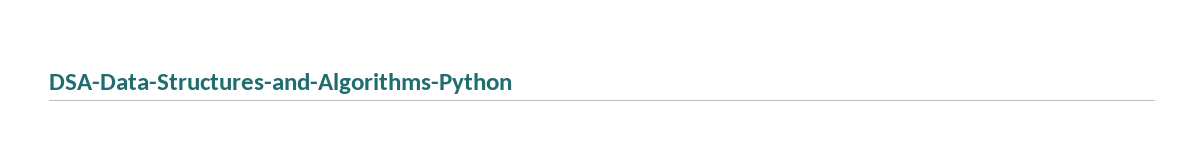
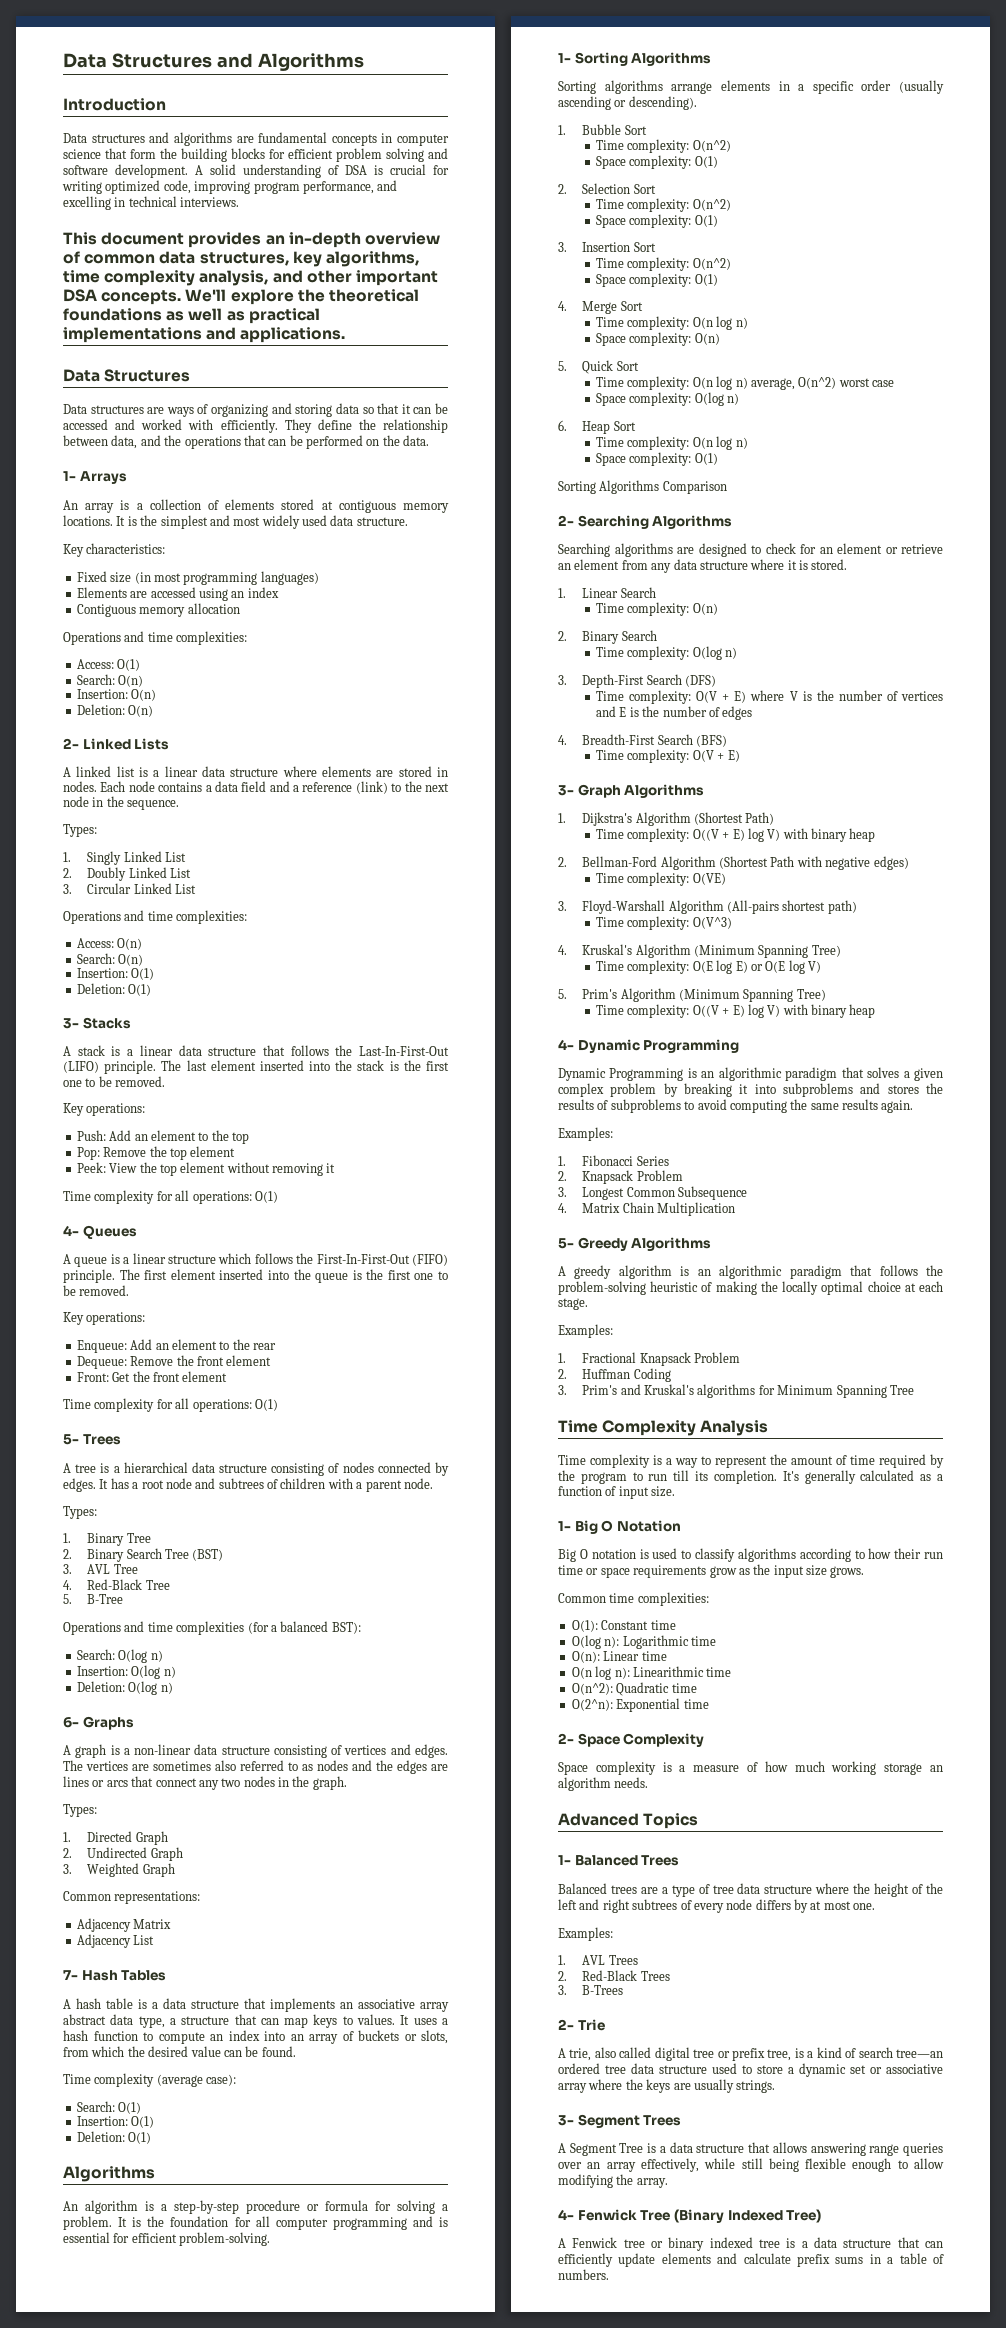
[49,73,512,94] DSA-Data-Structures-and-Algorithms-Python -> [63,53,364,71] [63,98,166,111] [63,132,449,146] [63,148,448,162] [63,164,449,178] [62,180,398,194] [63,196,240,210] [63,232,440,248] [63,251,419,267] [63,270,438,286] [63,289,419,305] [63,308,320,324] [63,327,346,343] [63,369,191,382] [63,403,449,417] [63,419,448,433] [63,435,430,449] [63,471,127,484] [63,499,449,513] [63,515,408,529] [63,543,166,557] [76,571,319,585] [76,587,279,601] [76,603,240,617] [63,631,248,645] [76,659,141,671] [76,674,144,687] [76,689,157,701] [76,704,154,717] [63,738,170,750] [63,766,448,777] [63,781,449,794] [63,796,180,810] [63,824,97,837] [63,851,187,865] [63,867,192,881] [63,883,197,894] [63,910,248,924] [76,938,143,950] [76,953,144,966] [76,968,155,980] [76,983,152,996] [63,1017,131,1029] [63,1045,449,1056] [63,1060,450,1074] [63,1076,166,1087] [63,1103,146,1116] [76,1130,249,1144] [76,1146,236,1160] [76,1162,336,1176] [63,1190,278,1204] [63,1225,137,1239] [63,1253,448,1267] [63,1269,448,1283] [63,1285,130,1296] [63,1312,146,1325] [76,1339,276,1353] [76,1355,272,1369] [76,1371,228,1382] [63,1398,278,1412] [63,1434,121,1445] [63,1462,449,1476] [63,1478,433,1492] [63,1506,97,1519] [63,1533,151,1546] [63,1548,224,1562] [63,1564,138,1574] [63,1579,170,1590] [63,1594,124,1604] [63,1621,361,1635] [76,1649,163,1663] [76,1665,176,1679] [76,1681,173,1695] [63,1716,134,1730] [63,1744,448,1758] [63,1760,448,1774] [63,1776,347,1790] [63,1804,97,1817] [63,1831,168,1845] [63,1847,183,1861] [63,1863,175,1877] [63,1891,201,1904] [76,1918,172,1932] [76,1934,155,1948] [63,1970,167,1981] [63,1998,449,2012] [63,2014,449,2028] [63,2030,448,2044] [63,2046,296,2057] [63,2073,237,2087] [76,2101,142,2114] [76,2116,155,2128] [76,2131,152,2144] [63,2166,155,2182] [63,2200,448,2214] [63,2216,448,2230] [63,2232,271,2246] [558,52,712,66] [558,80,944,94] [558,96,697,110] [558,124,647,135] [596,139,731,153] [596,155,718,169] [558,183,656,194] [596,198,731,212] [596,214,718,228] [558,242,656,252] [596,257,731,271] [596,273,718,287] [558,301,643,314] [596,316,748,330] [596,332,720,346] [558,360,639,374] [596,376,895,390] [596,392,740,406] [558,420,636,434] [596,436,748,450] [596,452,718,466] [558,480,727,494] [558,515,733,529] [558,543,943,557] [558,559,848,573] [558,587,656,598] [596,602,718,616] [558,630,657,644] [596,646,738,660] [558,674,717,688] [596,690,943,704] [596,706,753,720] [558,734,728,747] [596,749,740,763] [558,784,705,798] [558,812,775,826] [596,828,876,842] [558,856,909,870] [596,872,726,886] [558,900,857,914] [596,916,732,930] [558,944,841,958] [596,960,822,974] [558,988,826,1002] [596,1004,876,1018] [558,1039,740,1053] [558,1067,944,1081] [558,1083,943,1097] [558,1099,914,1113] [558,1127,613,1141] [558,1155,669,1166] [558,1170,683,1184] [558,1186,748,1200] [558,1202,736,1216] [558,1237,712,1251] [558,1265,943,1279] [558,1281,943,1295] [558,1298,588,1310] [558,1324,613,1338] [558,1352,741,1366] [558,1368,671,1382] [558,1384,914,1398] [558,1420,769,1436] [558,1454,944,1468] [558,1470,943,1484] [558,1486,676,1499] [558,1520,681,1534] [558,1548,943,1562] [558,1564,865,1578] [558,1592,709,1606] [571,1620,676,1632] [571,1635,716,1649] [571,1651,667,1663] [571,1666,732,1680] [571,1682,697,1696] [571,1698,709,1712] [558,1733,705,1747] [558,1761,943,1775] [558,1777,649,1791] [558,1813,699,1829] [558,1855,680,1866] [558,1883,943,1897] [558,1899,876,1913] [558,1927,613,1941] [558,1955,638,1965] [558,1970,670,1981] [558,1985,624,1995] [558,2019,605,2031] [558,2047,943,2061] [558,2063,943,2077] [558,2079,776,2093] [558,2114,682,2128] [558,2142,943,2156] [558,2158,944,2172] [558,2174,668,2188] [558,2209,822,2223] [558,2237,943,2251] [558,2253,944,2267] [558,2269,609,2280] Data Structures and Algorithms // Introduction // Data structures and algorithms are fundamental concepts in computer science that form the building blocks for efficient problem solving and software development. A solid understanding of DSA is crucial for writing optimized code, improving program performance, and excelling in technical interviews. // This document provides an in-depth overview of common data structures, key algorithms, time complexity analysis, and other important DSA concepts. We'll explore the theoretical foundations as well as practical implementations and applications. // Data Structures // Data structures are ways of organizing and storing data so that it can be accessed and worked with efficiently. They define the relationship between data, and the operations that can be performed on the data. // 1- Arrays // An array is a collection of elements stored at contiguous memory locations. It is the simplest and most widely used data structure. // Key characteristics: // Fixed size (in most programming languages) // Elements are accessed using an index // Contiguous memory allocation // Operations and time complexities: // Access: O(1) // Search: O(n) // Insertion: O(n) // Deletion: O(n) // 2- Linked Lists // A linked list is a linear data structure where elements are stored in nodes. Each node contains a data field and a reference (link) to the next node in the sequence. // Types: // 1. Singly Linked List // 2. Doubly Linked List // 3. Circular Linked List // Operations and time complexities: // Access: O(n) // Search: O(n) // Insertion: O(1) // Deletion: O(1) // 3- Stacks // A stack is a linear data structure that follows the Last-In-First-Out (LIFO) principle. The last element inserted into the stack is the first one to be removed. // Key operations: // Push: Add an element to the top // Pop: Remove the top element // Peek: View the top element without removing it // Time complexity for all operations: O(1) // 4- Queues // A queue is a linear structure which follows the First-In-First-Out (FIFO) principle. The first element inserted into the queue is the first one to be removed. // Key operations: // Enqueue: Add an element to the rear // Dequeue: Remove the front element // Front: Get the front element // Time complexity for all operations: O(1) // 5- Trees // A tree is a hierarchical data structure consisting of nodes connected by edges. It has a root node and subtrees of children with a parent node. // Types: // 1. Binary Tree // 2. Binary Search Tree (BST) // 3. AVL Tree // 4. Red-Black Tree // 5. B-Tree // Operations and time complexities (for a balanced BST): // Search: O(log n) // Insertion: O(log n) // Deletion: O(log n) // 6- Graphs // A graph is a non-linear data structure consisting of vertices and edges. The vertices are sometimes also referred to as nodes and the edges are lines or arcs that connect any two nodes in the graph. // Types: // 1. Directed Graph // 2. Undirected Graph // 3. Weighted Graph // Common representations: // Adjacency Matrix // Adjacency List // 7- Hash Tables // A hash table is a data structure that implements an associative array abstract data type, a structure that can map keys to values. It uses a hash function to compute an index into an array of buckets or slots, from which the desired value can be found. // Time complexity (average case): // Search: O(1) // Insertion: O(1) // Deletion: O(1) // Algorithms // An algorithm is a step-by-step procedure or formula for solving a problem. It is the foundation for all computer programming and is essential for efficient problem-solving. // 1- Sorting Algorithms // Sorting algorithms arrange elements in a specific order (usually ascending or descending). // 1. Bubble Sort // Time complexity: O(n^2) // Space complexity: O(1) // 2. Selection Sort // Time complexity: O(n^2) // Space complexity: O(1) // 3. Insertion Sort // Time complexity: O(n^2) // Space complexity: O(1) // 4. Merge Sort // Time complexity: O(n log n) // Space complexity: O(n) // 5. Quick Sort // Time complexity: O(n log n) average, O(n^2) worst case // Space complexity: O(log n) // 6. Heap Sort // Time complexity: O(n log n) // Space complexity: O(1) // Sorting Algorithms Comparison // 2- Searching Algorithms // Searching algorithms are designed to check for an element or retrieve an element from any data structure where it is stored. // 1. Linear Search // Time complexity: O(n) // 2. Binary Search // Time complexity: O(log n) // 3. Depth-First Search (DFS) // Time complexity: O(V + E) where V is the number of vertices and E is the number of edges // 4. Breadth-First Search (BFS) // Time complexity: O(V + E) // 3- Graph Algorithms // 1. Dijkstra's Algorithm (Shortest Path) // Time complexity: O((V + E) log V) with binary heap // 2. Bellman-Ford Algorithm (Shortest Path with negative edges) // Time complexity: O(VE) // 3. Floyd-Warshall Algorithm (All-pairs shortest path) // Time complexity: O(V^3) // 4. Kruskal's Algorithm (Minimum Spanning Tree) // Time complexity: O(E log E) or O(E log V) // 5. Prim's Algorithm (Minimum Spanning Tree) // Time complexity: O((V + E) log V) with binary heap // 4- Dynamic Programming // Dynamic Programming is an algorithmic paradigm that solves a given complex problem by breaking it into subproblems and stores the results of subproblems to avoid computing the same results again. // Examples: // 1. Fibonacci Series // 2. Knapsack Problem // 3. Longest Common Subsequence // 4. Matrix Chain Multiplication // 5- Greedy Algorithms // A greedy algorithm is an algorithmic paradigm that follows the problem-solving heuristic of making the locally optimal choice at each stage. // Examples: // 1. Fractional Knapsack Problem // 2. Huffman Coding // 3. Prim's and Kruskal's algorithms for Minimum Spanning Tree // Time Complexity Analysis // Time complexity is a way to represent the amount of time required by the program to run till its completion. It's generally calculated as a function of input size. // 1- Big O Notation // Big O notation is used to classify algorithms according to how their run time or space requirements grow as the input size grows. // Common time complexities: // O(1): Constant time // O(log n): Logarithmic time // O(n): Linear time // O(n log n): Linearithmic time // O(n^2): Quadratic time // O(2^n): Exponential time // 2- Space Complexity // Space complexity is a measure of how much working storage an algorithm needs. // Advanced Topics // 1- Balanced Trees // Balanced trees are a type of tree data structure where the height of the left and right subtrees of every node differs by at most one. // Examples: // 1. AVL Trees // 2. Red-Black Trees // 3. B-Trees // 2- Trie // A trie, also called digital tree or prefix tree, is a kind of search tree—an ordered tree data structure used to store a dynamic set or associative array where the keys are usually strings. // 3- Segment Trees // A Segment Tree is a data structure that allows answering range queries over an array effectively, while still being flexible enough to allow modifying the array. // 4- Fenwick Tree (Binary Indexed Tree) // A Fenwick tree or binary indexed tree is a data structure that can efficiently update elements and calculate prefix sums in a table of numbers.

